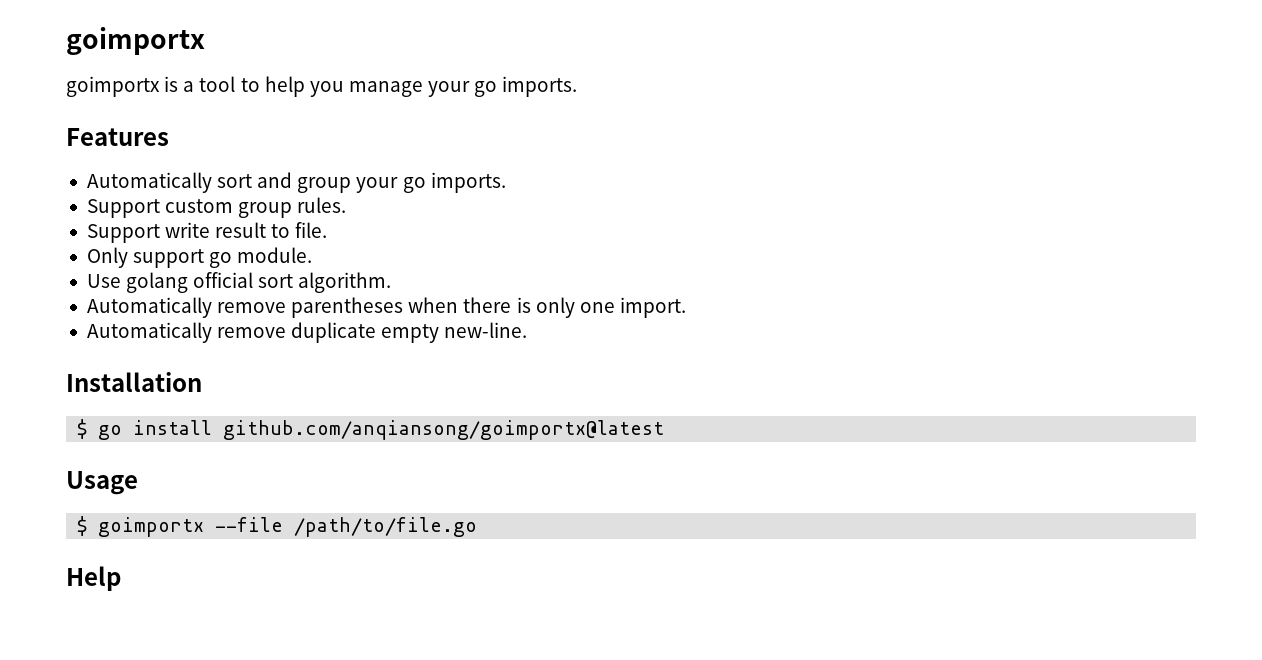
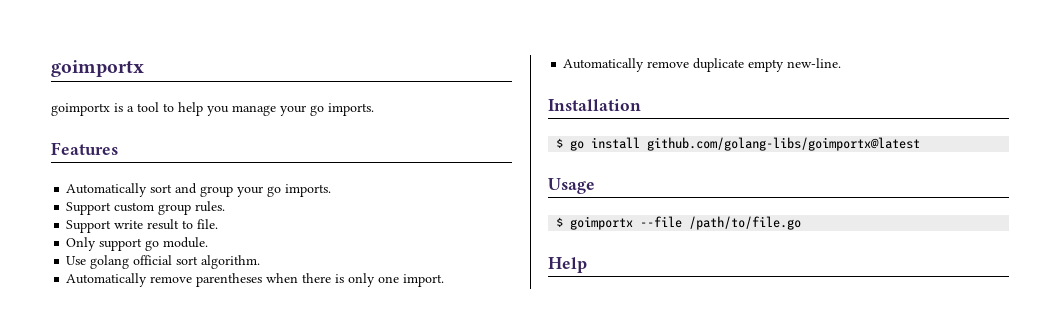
[223,420,665,440] github.com/anqiansong/goimportx@latest -> [647,137,921,151] github.com/golang-libs/goimportx@latest

